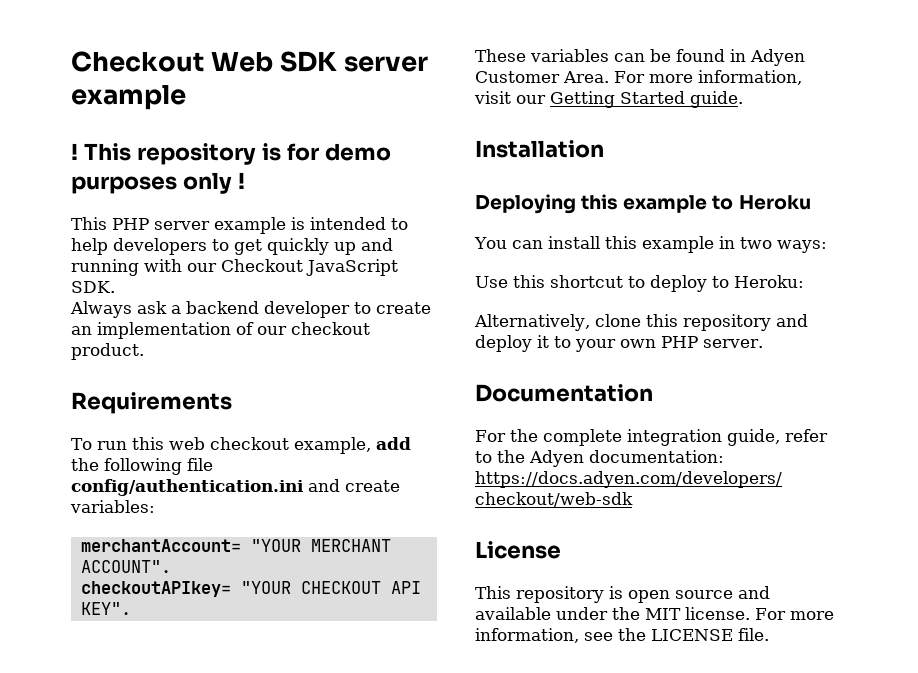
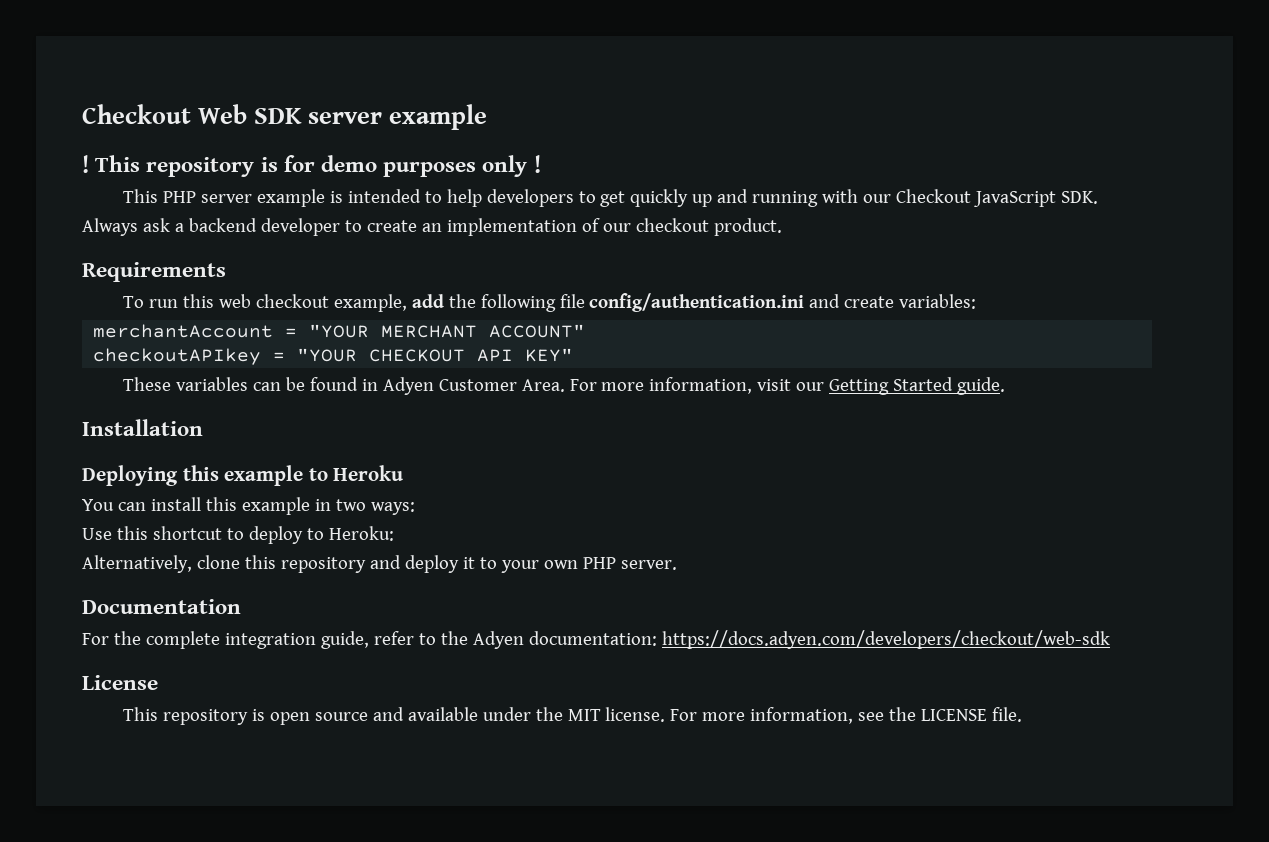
[80,539,391,552] [80,560,171,573] [80,581,231,597] merchantAccount= "YOUR MERCHANT ACCOUNT". // checkoutAPIkey= -> [93,324,586,338] [93,348,286,365] merchantAccount = "YOUR MERCHANT ACCOUNT" // checkoutAPIkey =
[80,602,131,615] KEY". -> [525,348,574,362] KEY"

